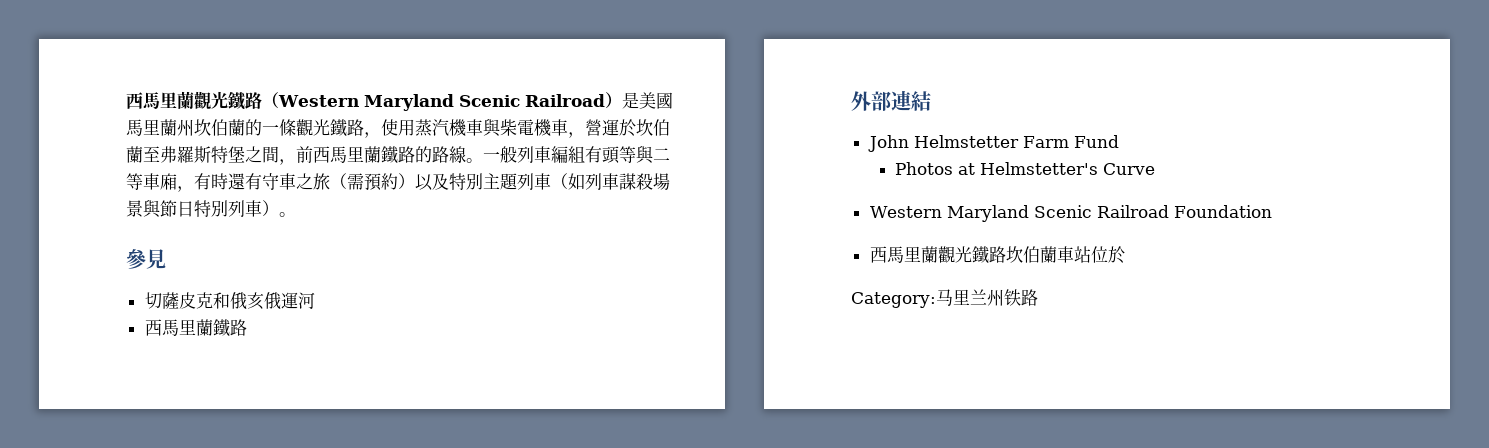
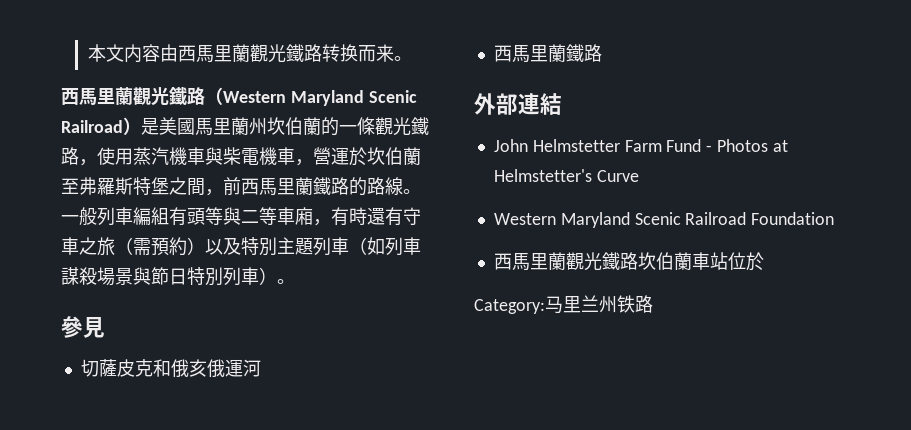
(126, 100) none -> [87,44,412,63] 本文内容由西馬里蘭觀光鐵路转换而来。 //
(1119, 141) // -> [706,145,713,152] -

